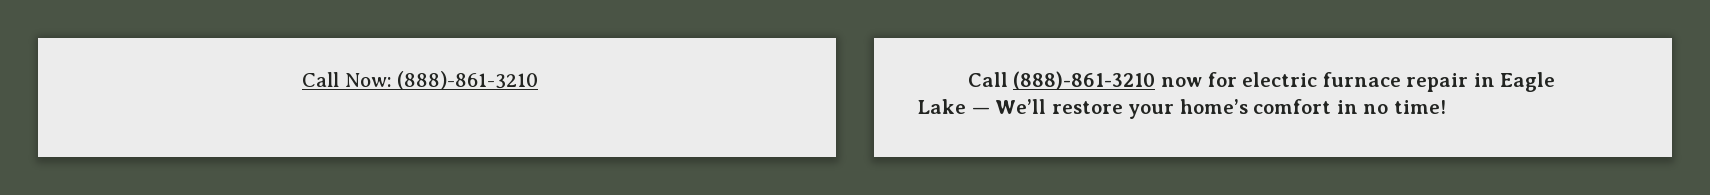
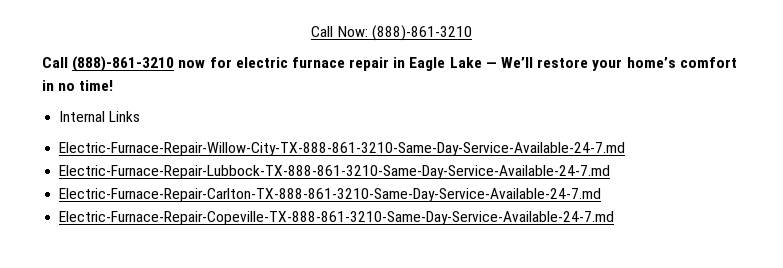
(1446, 107) none -> [59,111,141,122] [59,142,626,156] [59,165,611,179] [59,188,602,202] [59,211,615,225] // Internal Links // Electric-Furnace-Repair-Willow-City-TX-888-861-3210-Same-Day-Service-Available-24-7.md // Electric-Furnace-Repair-Lubbock-TX-888-861-3210-Same-Day-Service-Available-24-7.md // Electric-Furnace-Repair-Carlton-TX-888-861-3210-Same-Day-Service-Available-24-7.md // Electric-Furnace-Repair-Copeville-TX-888-861-3210-Same-Day-Service-Available-24-7.md

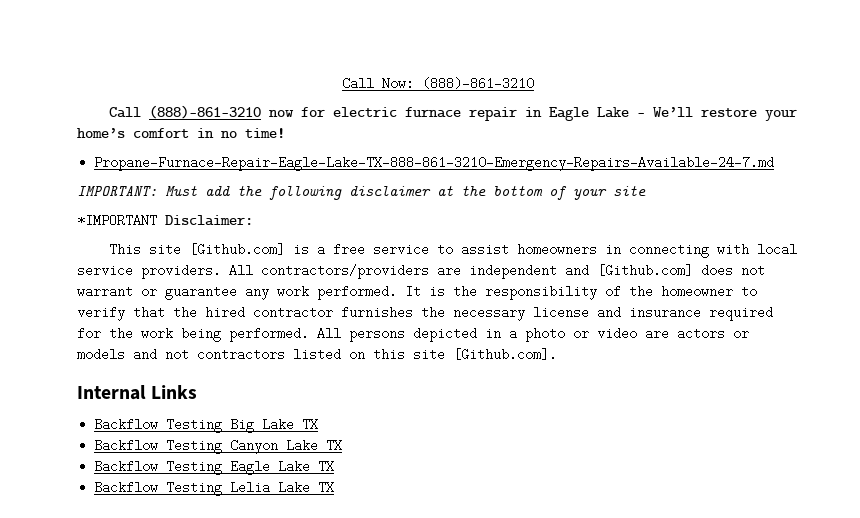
[59,111,141,122] [59,142,626,156] [59,165,611,179] [59,188,602,202] [59,211,615,225] Internal Links // Electric-Furnace-Repair-Willow-City-TX-888-861-3210-Same-Day-Service-Available-24-7.md // Electric-Furnace-Repair-Lubbock-TX-888-861-3210-Same-Day-Service-Available-24-7.md // Electric-Furnace-Repair-Carlton-TX-888-861-3210-Same-Day-Service-Available-24-7.md // Electric-Furnace-Repair-Copeville-TX-888-861-3210-Same-Day-Service-Available-24-7.md -> [94,156,775,171] [77,186,646,200] [77,214,253,227] [108,243,797,258] [77,264,765,279] [77,285,757,300] [77,306,773,321] [77,327,749,342] [77,348,557,361] [77,385,198,400] [94,418,319,433] [94,439,343,454] [94,460,335,475] [94,481,335,496] Propane-Furnace-Repair-Eagle-Lake-TX-888-861-3210-Emergency-Repairs-Available-24-7.md // IMPORTANT: Must add the following disclaimer at the bottom of your site // *IMPORTANT Disclaimer: // This site [Github.com] is a free service to assist homeowners in connecting with local service providers. All contractors/providers are independent and [Github.com] does not warrant or guarantee any work performed. It is the responsibility of the homeowner to verify that the hired contractor furnishes the necessary license and insurance required for the work being performed. All persons depicted in a photo or video are actors or models and not contractors listed on this site [Github.com]. // Internal Links // Backflow Testing Big Lake TX // Backflow Testing Canyon Lake TX // Backflow Testing Eagle Lake TX // Backflow Testing Lelia Lake TX

